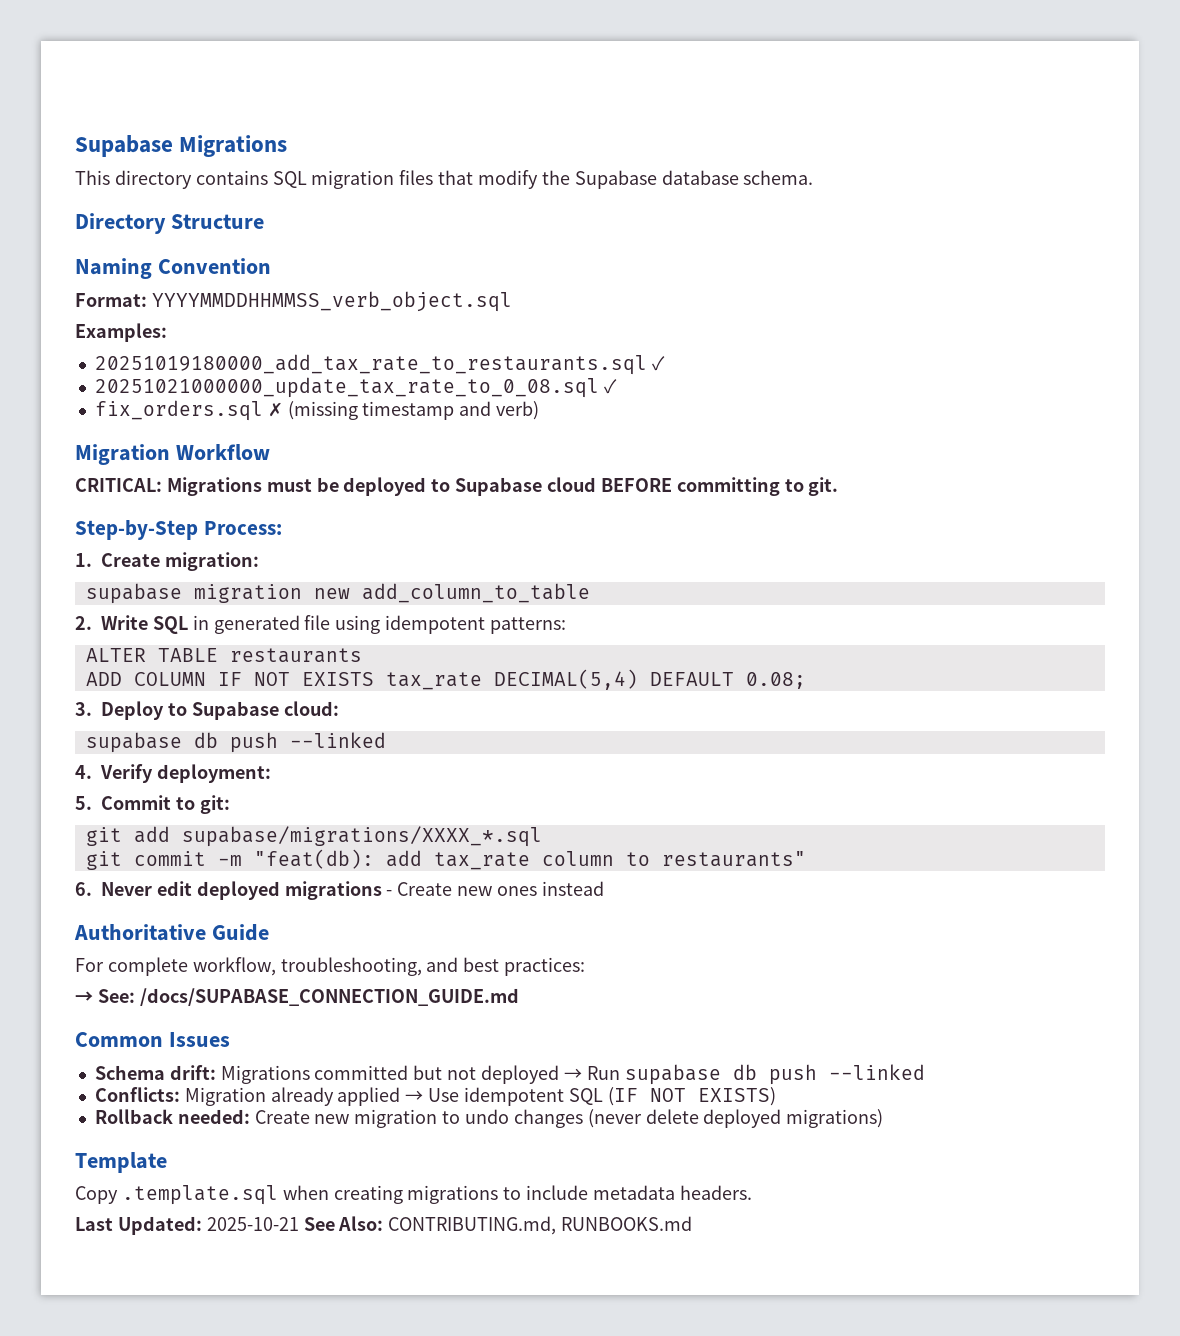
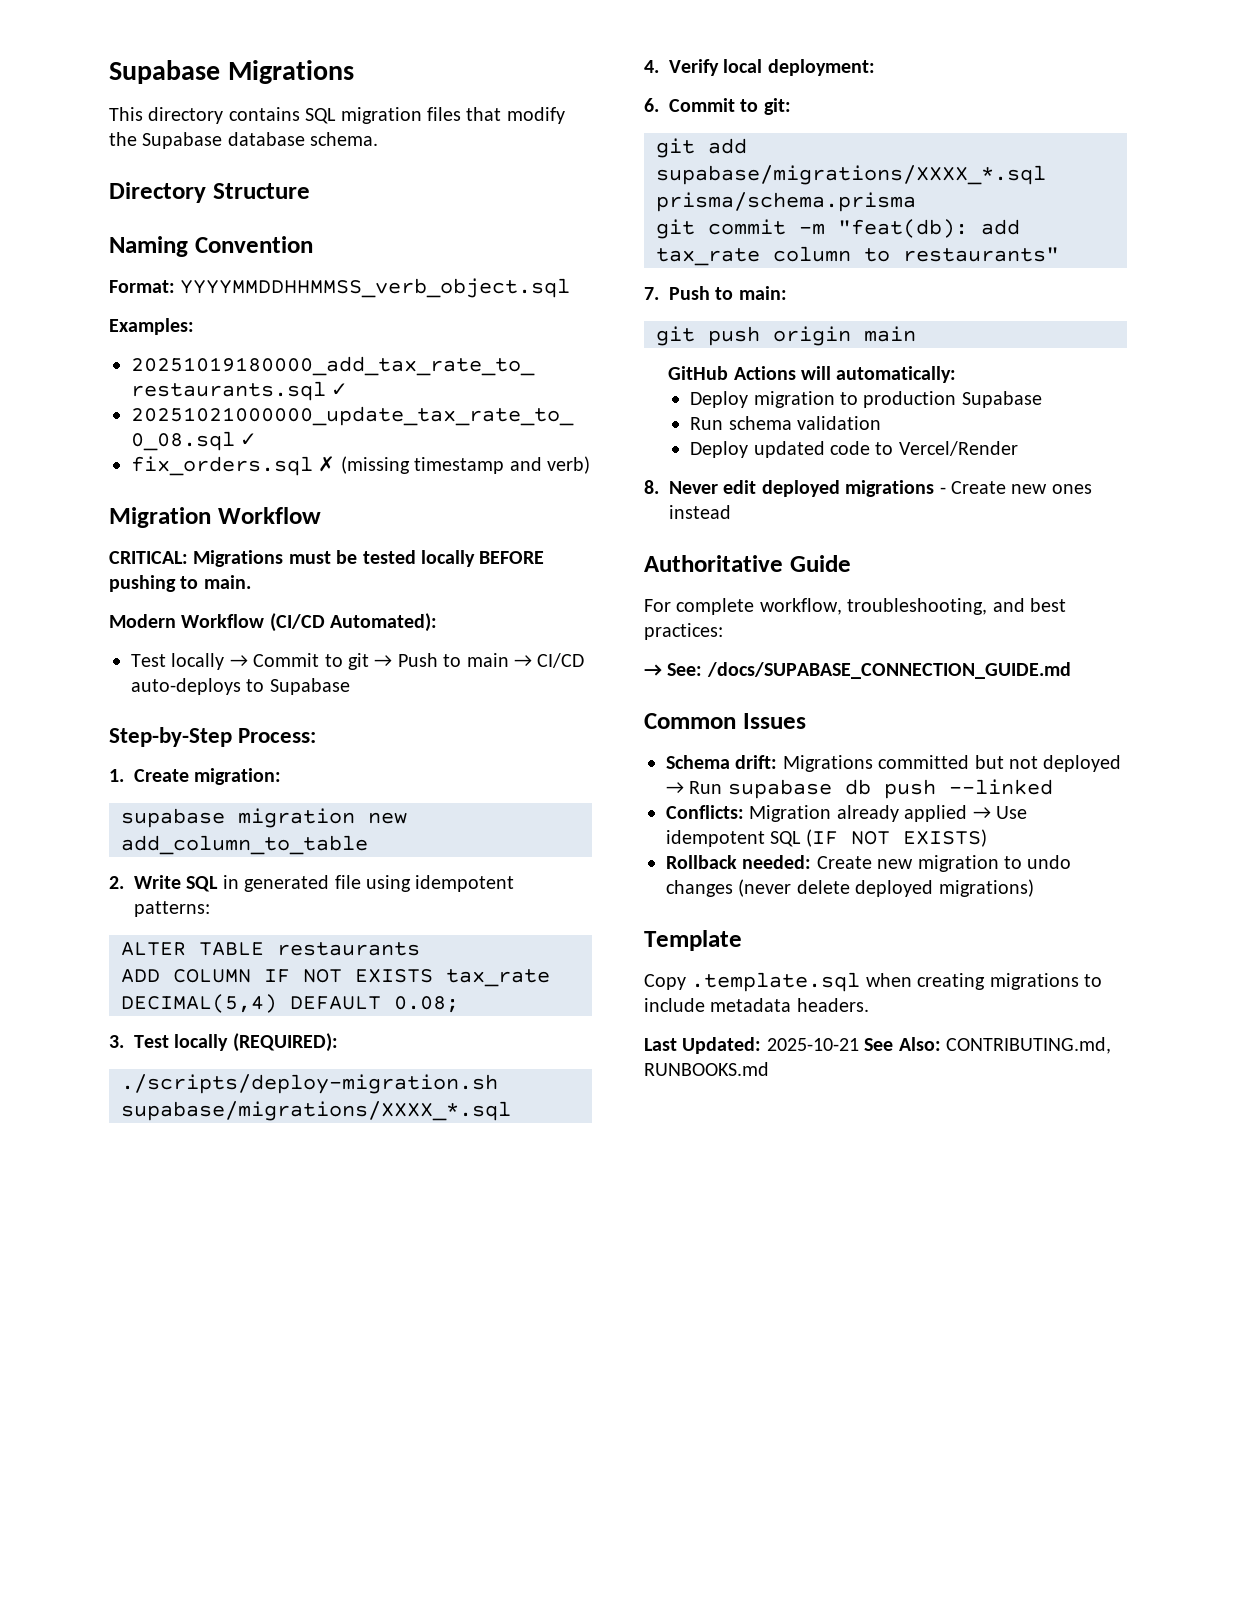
[343,477,839,496] deployed to Supabase cloud BEFORE committing to git. -> [362,550,545,567] [109,575,251,592] [109,613,438,632] [131,653,585,670] [131,678,350,695] tested locally BEFORE pushing to main. // Modern Workflow (CI/CD Automated): // Test locally → Commit to git → Push to main → CI/CD auto-deploys to Supabase
[101,701,339,720] [85,732,386,753] Deploy to Supabase cloud: // supabase db push --linked -> [134,1033,338,1052] [121,1074,498,1094] [121,1101,511,1121] Test locally (REQUIRED): // ./scripts/deploy-migration.sh supabase/migrations/XXXX_*.sql
(153, 773) none -> [723,59,763,73] local
[75,796,92,810] 5. -> [644,98,659,112] 6.
(542, 836) none -> [656,192,916,212] prisma/schema.prisma
[75,882,92,896] 6. -> [644,286,787,300] [656,326,916,346] [668,366,957,383] [690,391,1042,408] [690,416,882,430] [690,441,1018,458] [644,480,659,494] 7. Push to main: // git push origin main // GitHub Actions will automatically: // Deploy migration to production Supabase // Run schema validation // Deploy updated code to Vercel/Render // 8.

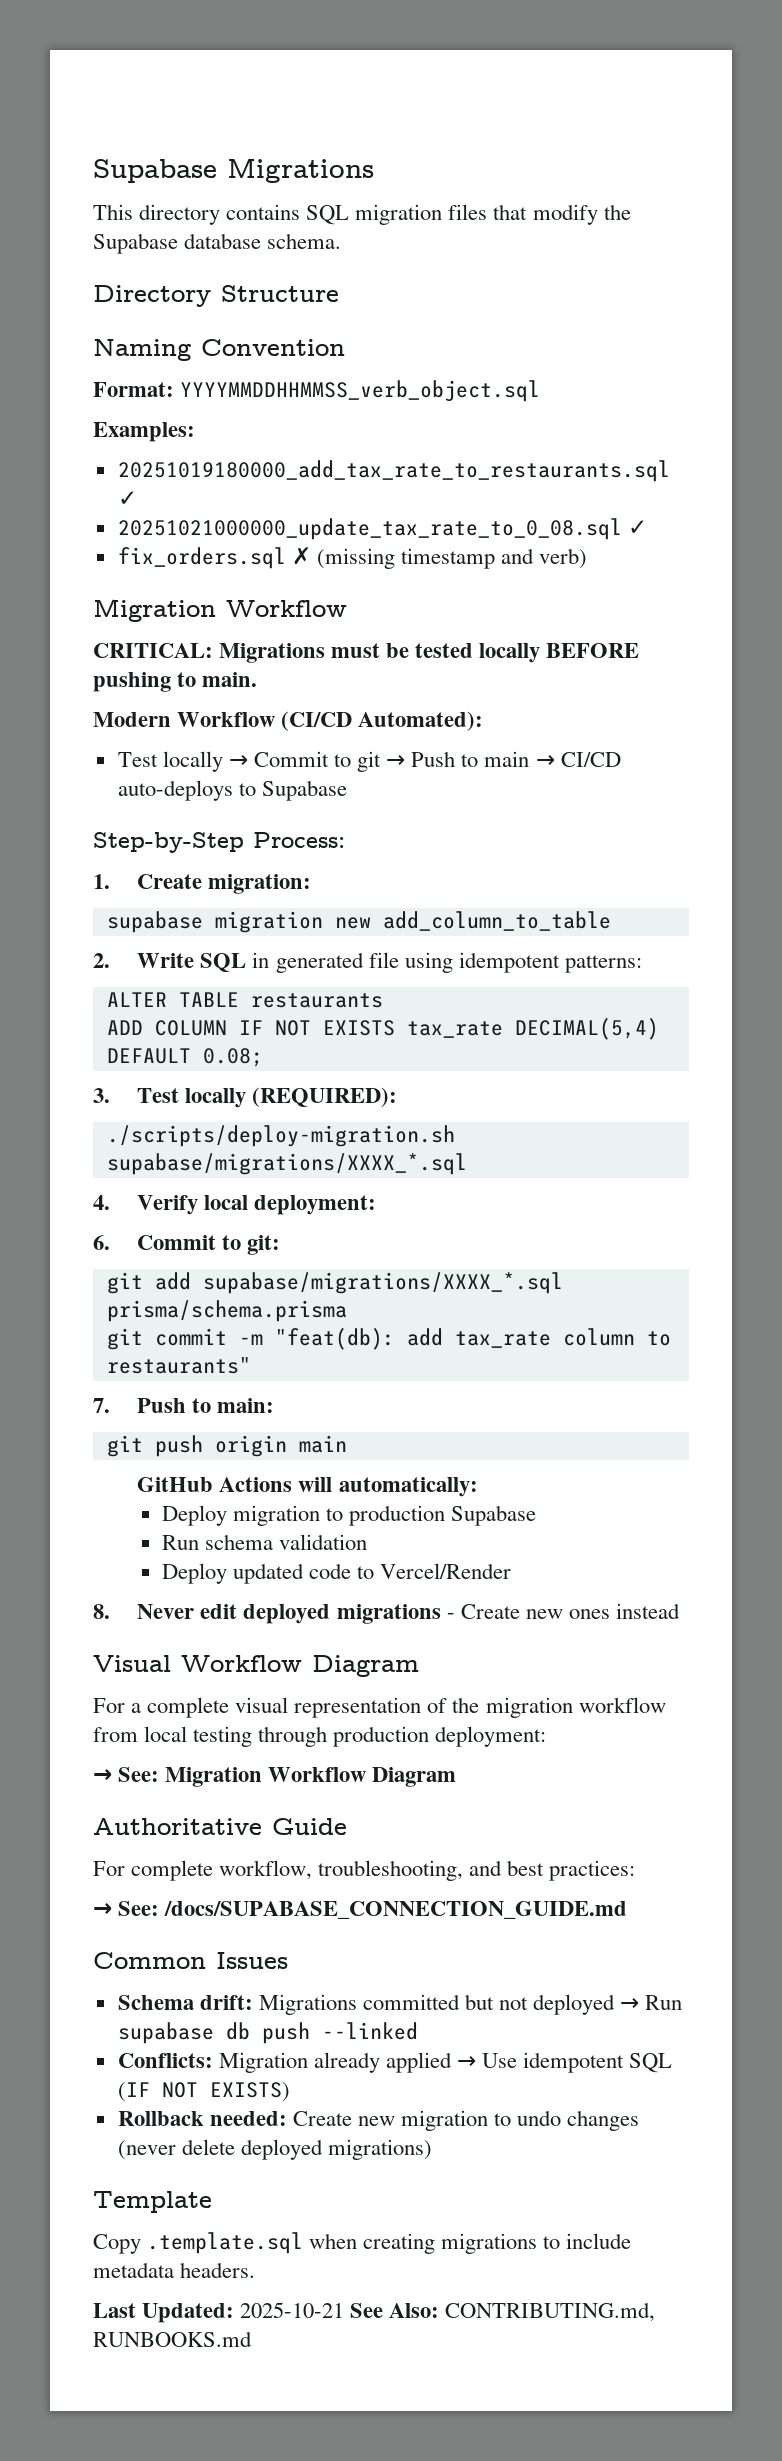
(731, 512) none -> [93,1655,419,1677] [93,1697,666,1718] [93,1726,547,1747] [93,1767,457,1787] // Visual Workflow Diagram // For a complete visual representation of the migration workflow from local testing through production deployment: // → See: Migration Workflow Diagram

